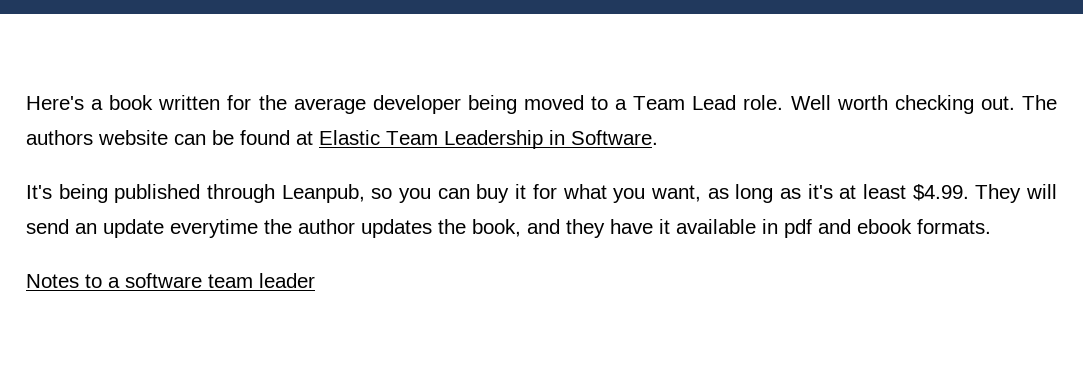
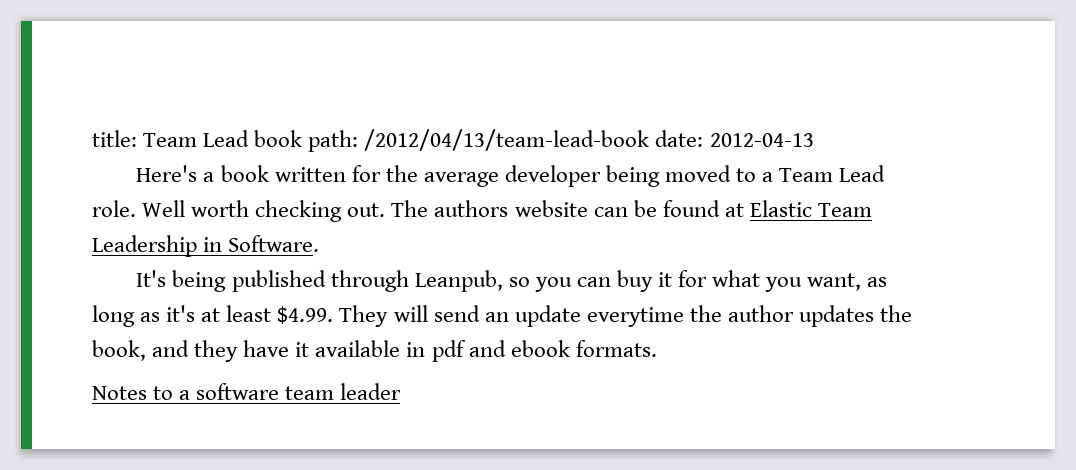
(26, 103) none -> [92,129,814,152] title: Team Lead book path: /2012/04/13/team-lead-book date: 2012-04-13 //

